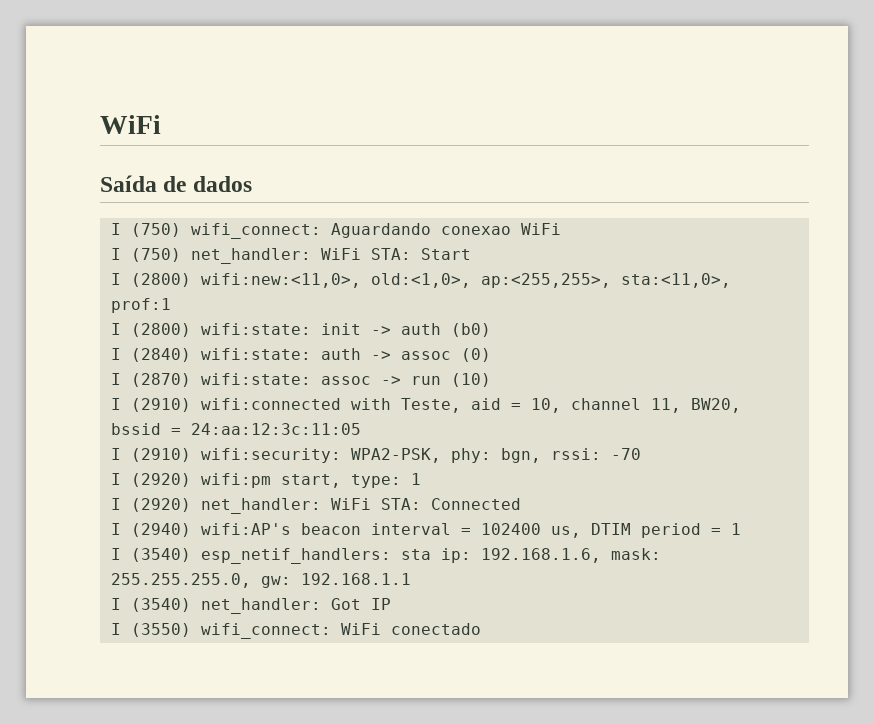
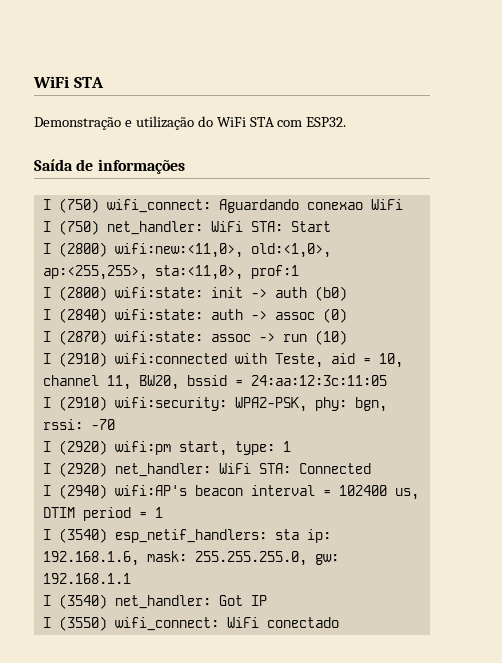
[100,115,161,134] WiFi -> [33,76,104,88] [34,116,347,130] WiFi STA // Demonstração e utilização do WiFi STA com ESP32.
[192,176,252,192] dados -> [97,159,185,174] informações

